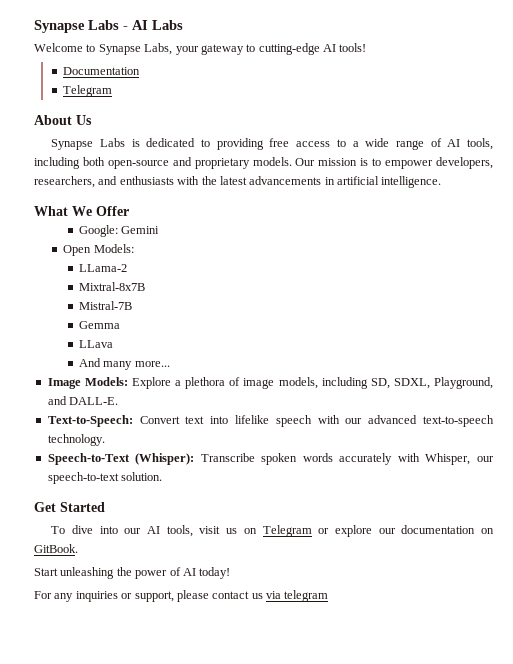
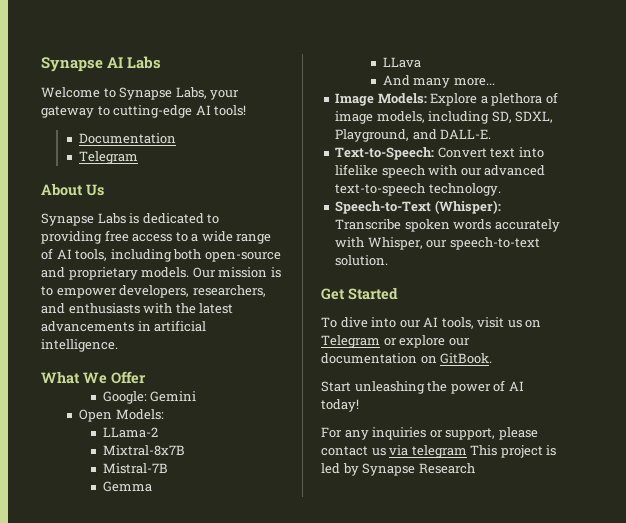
[34,20,128,33] Synapse Labs - -> [41,57,103,72] Synapse
(329, 596) none -> [470,445,557,458] [321,463,475,476] This project is led by Synapse Research

